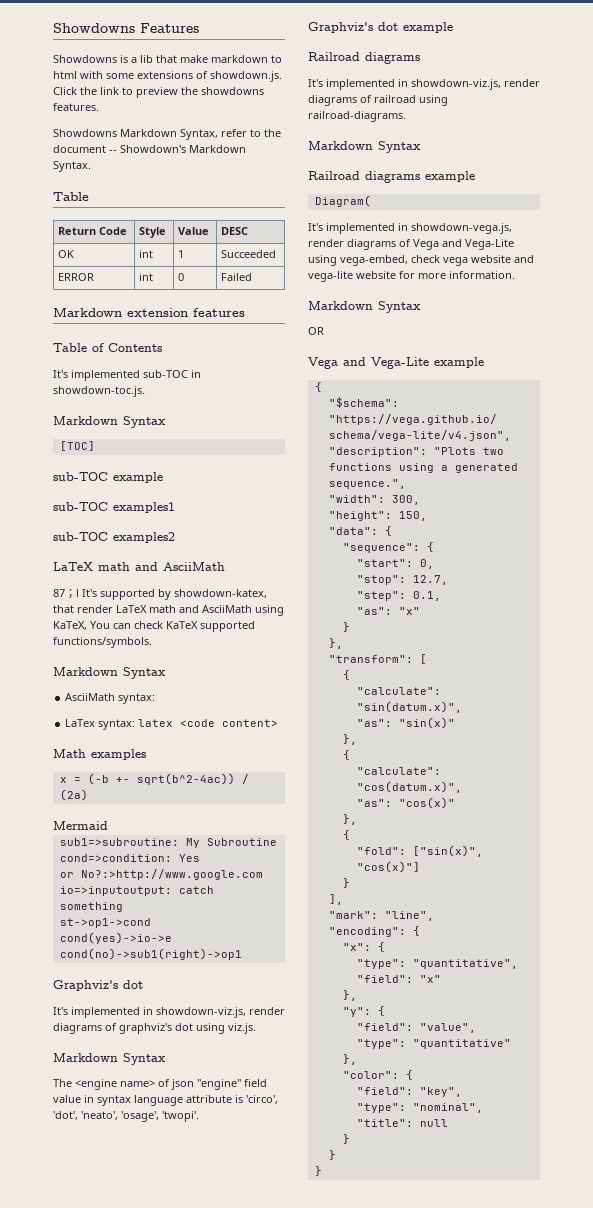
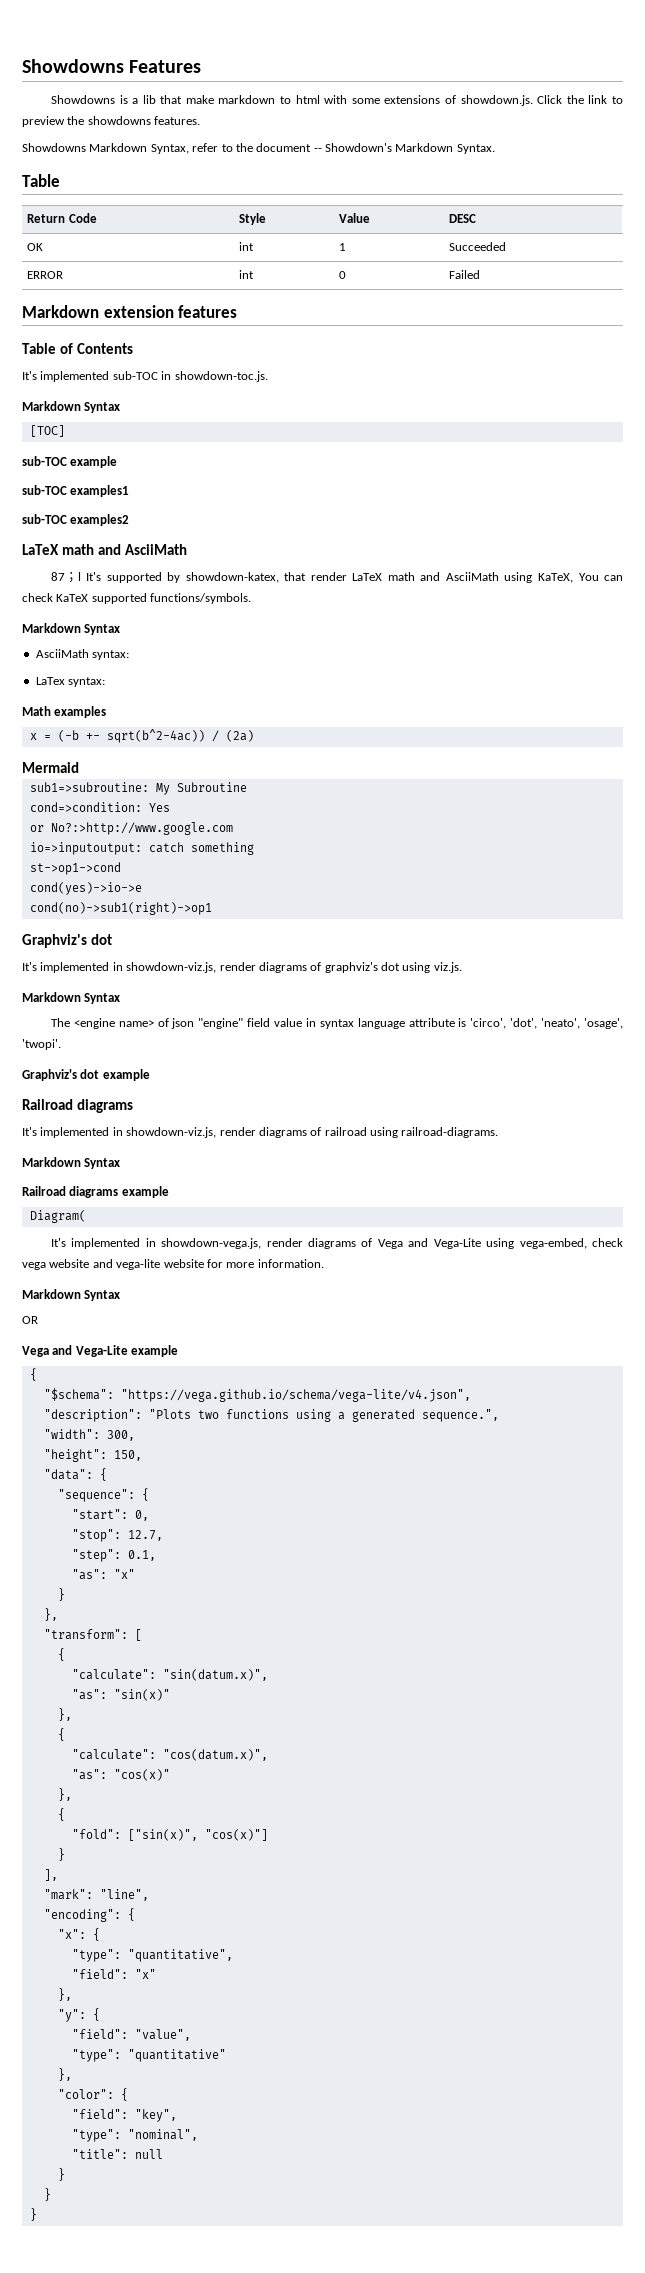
[138,719,279,727] latex <code content> -> (106, 682) none

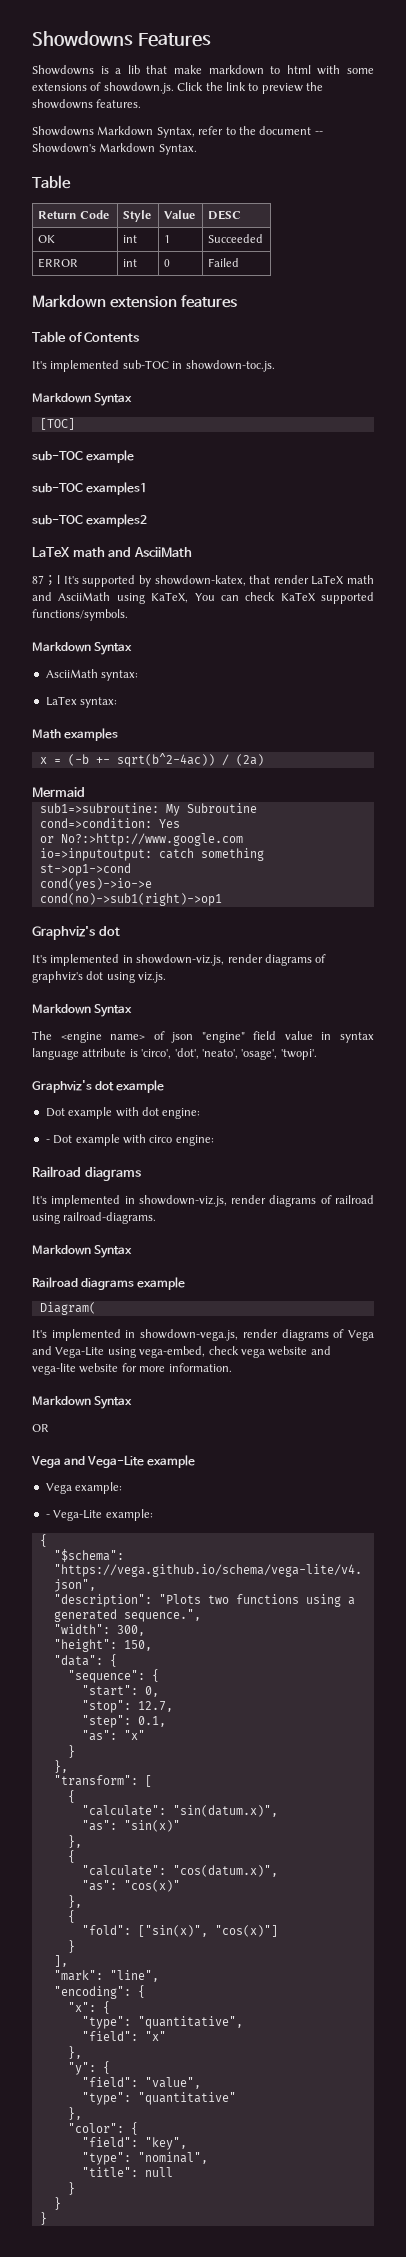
(150, 1075) none -> [45,1107,201,1119] [45,1134,214,1146] // Dot example with dot engine: // - Dot example with circo engine:
(179, 1351) none -> [45,1482,123,1494] [45,1509,153,1521] // Vega example: // - Vega-Lite example:

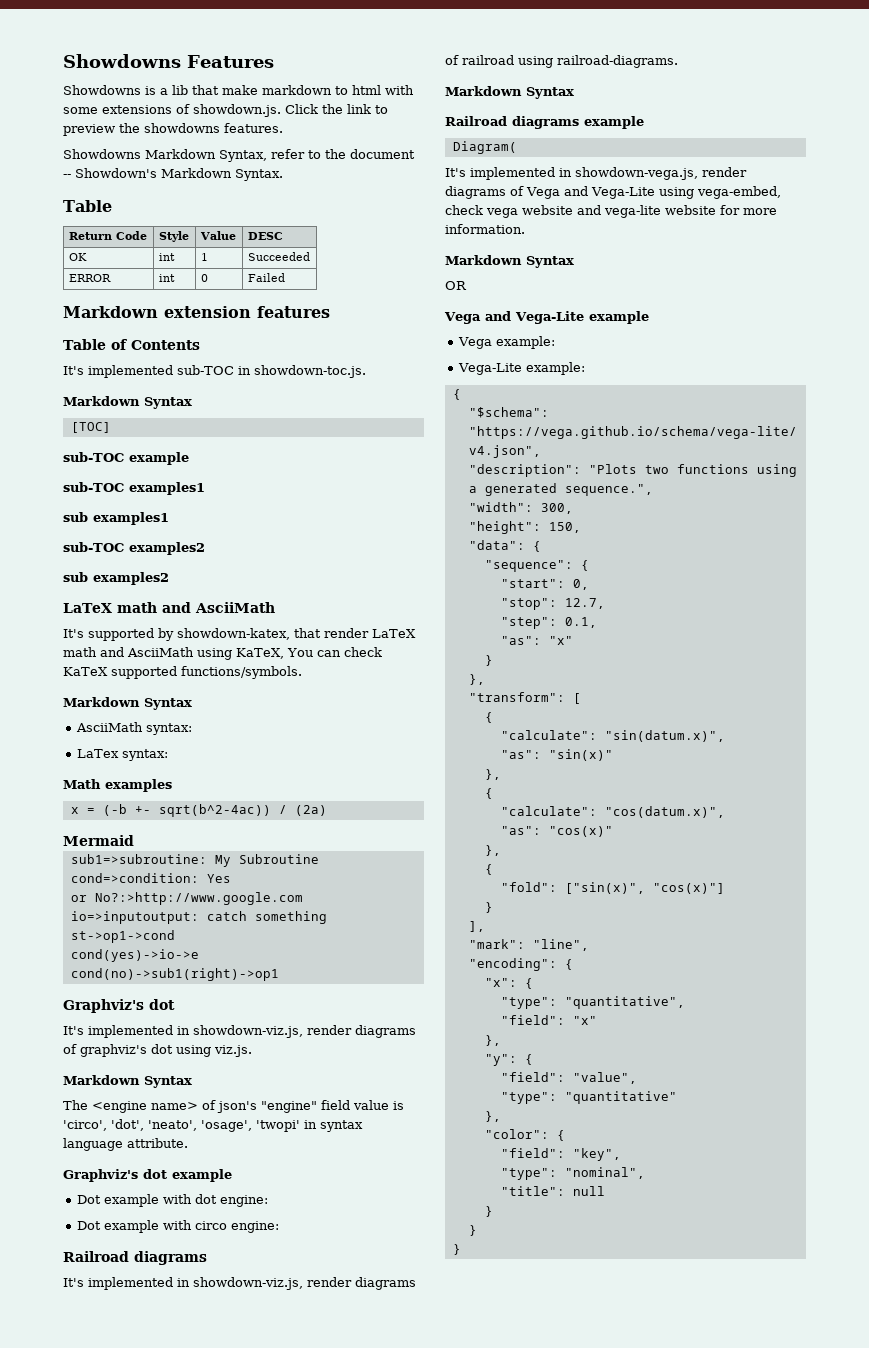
(148, 488) none -> [63,512,169,525] // sub examples1
(148, 520) none -> [63,572,169,585] // sub examples2
[32,575,60,586] 87；l -> (275, 607) none
[171,1032,194,1043] json -> [217,1101,257,1113] json's
[321,1032,374,1043] [32,1048,127,1060] in syntax language attribute -> (389, 1105) none
[280,1049,317,1060] 'twopi'. -> [256,1120,363,1132] [63,1138,188,1151] 'twopi' in syntax language attribute.
[45,1139,50,1143] - -> (268, 1201) none
[45,1514,50,1518] - -> (555, 342) none

